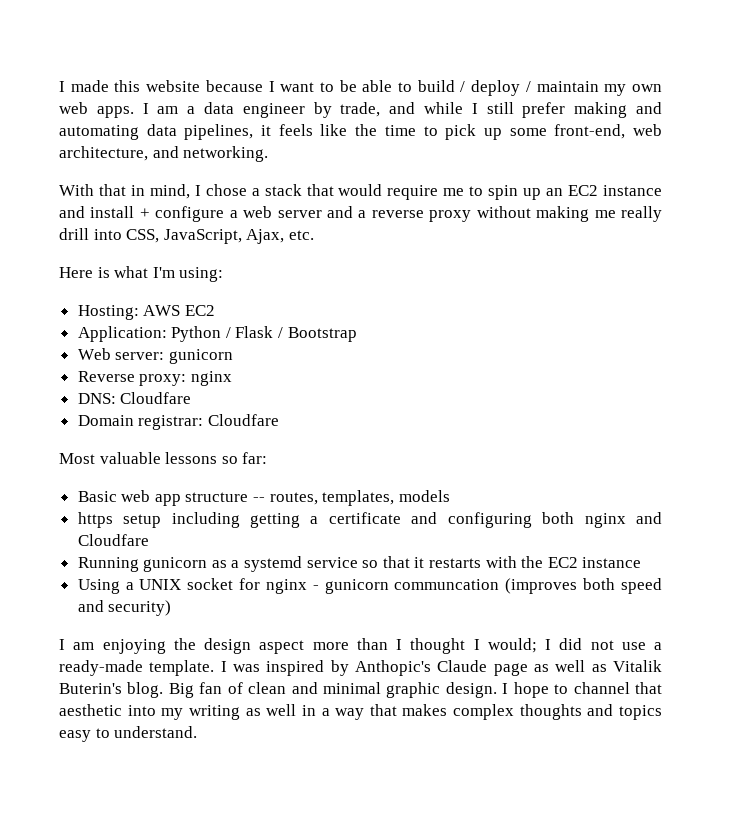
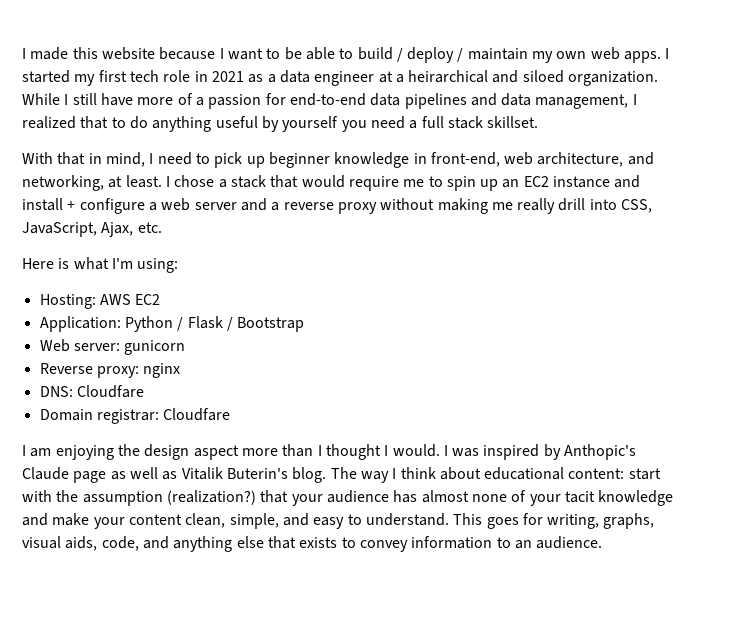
[157,102,662,118] [59,124,662,140] [59,146,269,162] am a data engineer by trade, and while I still prefer making and automating data pipelines, it feels like the time to pick up some front-end, web architecture, and networking. -> [22,70,659,86] [22,93,637,109] [22,116,539,132] started my first tech role in 2021 as a data engineer at a heirarchical and siloed organization. While I still have more of a passion for end-to-end data pipelines and data management, I realized that to do anything useful by yourself you need a full stack skillset.
(201, 190) none -> [157,152,654,168] [22,175,170,191] need to pick up beginner knowledge in front-end, web architecture, and networking, at least. I
[59,452,268,464] [77,490,450,506] [77,512,662,528] [77,534,149,546] [77,556,642,572] [77,578,662,594] [77,600,172,616] // Most valuable lessons so far: // Basic web app structure -- routes, templates, models // https setup including getting a certificate and configuring both nginx and Cloudfare // Running gunicorn as a systemd service so that it restarts with the EC2 instance // Using a UNIX socket for nginx - gunicorn communcation (improves both speed and security) -> (231, 414) none
[487,638,662,653] [59,660,215,676] would; I did not use a ready-made template. -> [392,444,440,457] would.
[168,682,663,698] [59,704,662,720] [59,726,198,742] Big fan of clean and minimal graphic design. I hope to channel that aesthetic into my writing as well in a way that makes complex thoughts and topics easy to understand. -> [330,467,661,483] [22,490,674,506] [22,513,655,529] [22,536,603,552] The way I think about educational content: start with the assumption (realization?) that your audience has almost none of your tacit knowledge and make your content clean, simple, and easy to understand. This goes for writing, graphs, visual aids, code, and anything else that exists to convey information to an audience.

